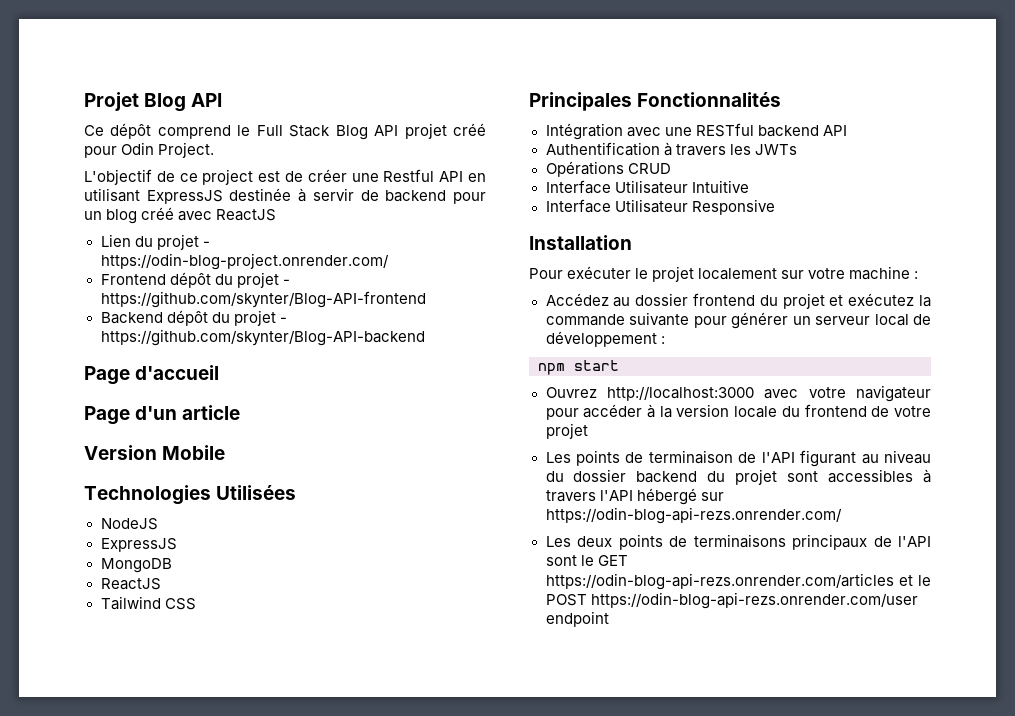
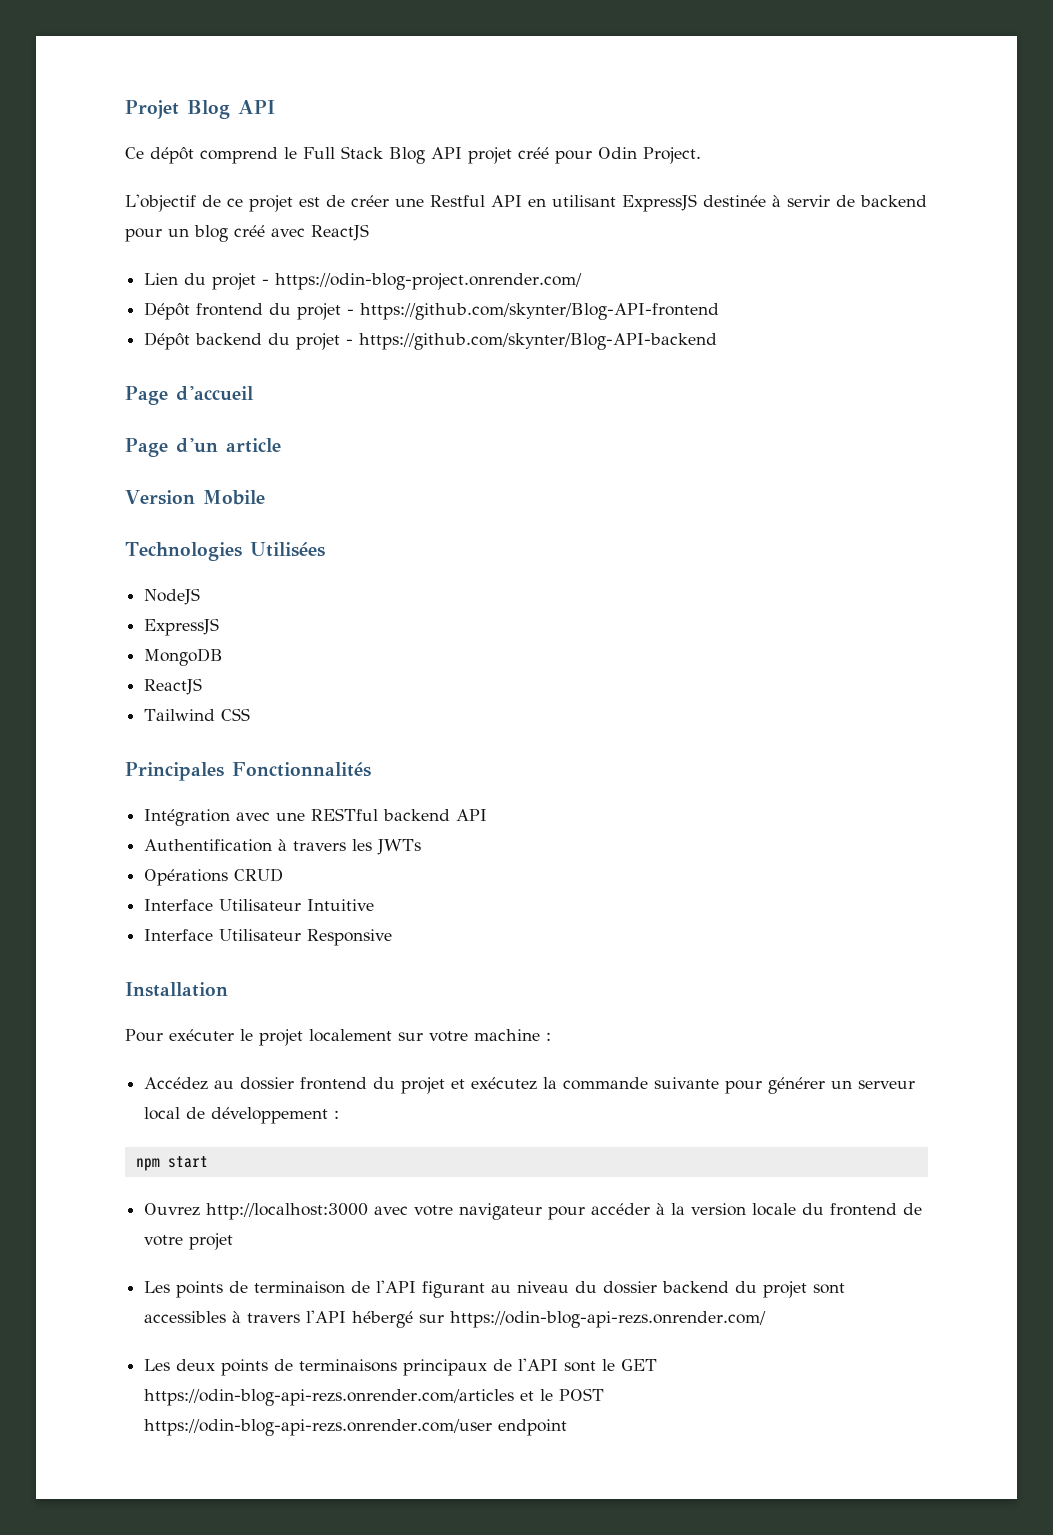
[202,169,254,185] project -> [249,195,293,212] projet
[100,272,211,288] Frontend dépôt -> [144,302,264,320] Dépôt frontend
[100,310,208,326] Backend dépôt -> [144,332,263,350] Dépôt backend

